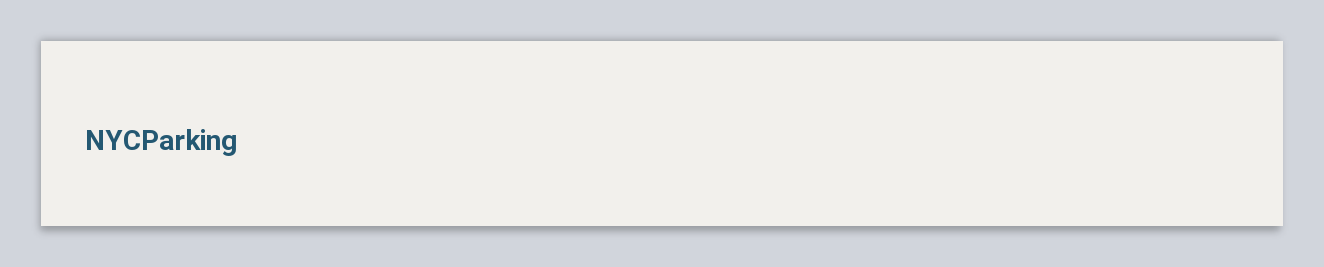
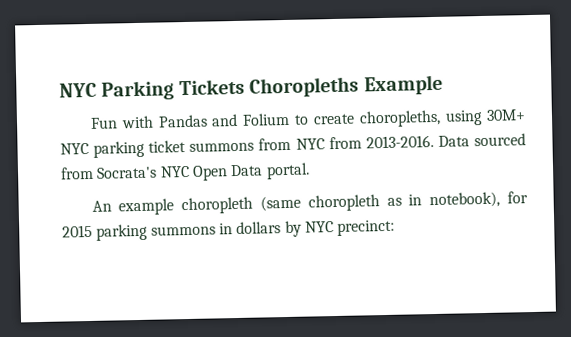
[85,129,237,156] NYCParking -> [59,74,443,101] [89,109,526,129] [60,133,526,158] [60,162,310,181] [91,191,528,216] [62,219,396,241] NYC Parking Tickets Choropleths Example // Fun with Pandas and Folium to create choropleths, using 30M+ NYC parking ticket summons from NYC from 2013-2016. Data sourced from Socrata's NYC Open Data portal. // An example choropleth (same choropleth as in notebook), for 2015 parking summons in dollars by NYC precinct:

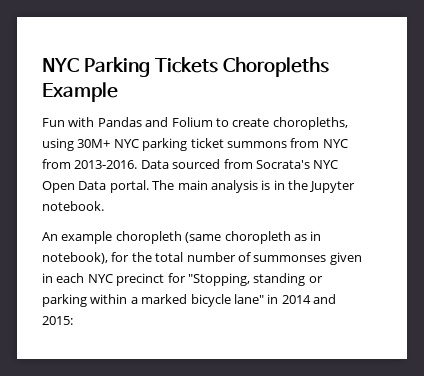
(310, 171) none -> [152,180,356,193] [42,201,104,211] The main analysis is in the Jupyter notebook.
[62,219,396,241] 2015 parking summons in dollars by NYC precinct: -> [131,252,362,265] [42,273,323,286] [42,294,336,307] [42,316,73,325] the total number of summonses given in each NYC precinct for "Stopping, standing or parking within a marked bicycle lane" in 2014 and 2015:

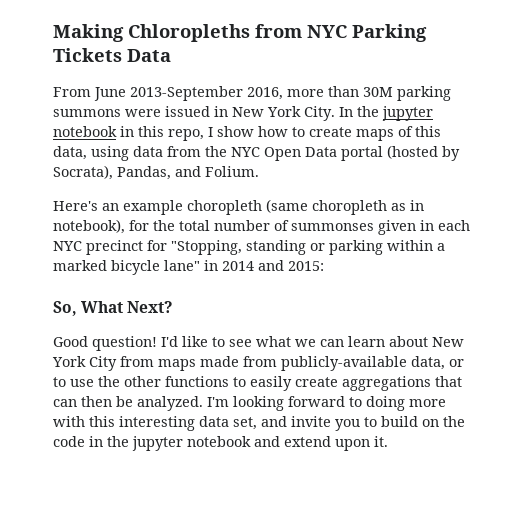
[42,57,330,77] [42,82,118,102] [42,117,348,130] [42,138,348,151] [42,159,339,169] [42,180,356,193] [42,201,104,211] [42,232,58,241] NYC Parking Tickets Choropleths Example // Fun with Pandas and Folium to create choropleths, using 30M+ NYC parking ticket summons from NYC from 2013-2016. Data sourced from Socrata's NYC Open Data portal. The main analysis is in the Jupyter notebook. // An -> [53,24,427,42] [53,48,171,62] [53,86,451,101] [53,106,433,121] [53,126,441,141] [53,145,460,161] [53,165,259,180] [53,201,119,211] Making Chloropleths from NYC Parking Tickets Data // From June 2013-September 2016, more than 30M parking summons were issued in New York City. In the jupyter notebook in this repo, I show how to create maps of this data, using data from the NYC Open Data portal (hosted by Socrata), Pandas, and Folium. // Here's an
(73, 320) none -> [53,301,174,316] [53,336,464,351] [52,356,464,371] [53,376,462,391] [53,396,446,411] [53,416,465,431] [53,436,388,451] // So, What Next? // Good question! I'd like to see what we can learn about New York City from maps made from publicly-available data, or to use the other functions to easily create aggregations that can then be analyzed. I'm looking forward to doing more with this interesting data set, and invite you to build on the code in the jupyter notebook and extend upon it.

